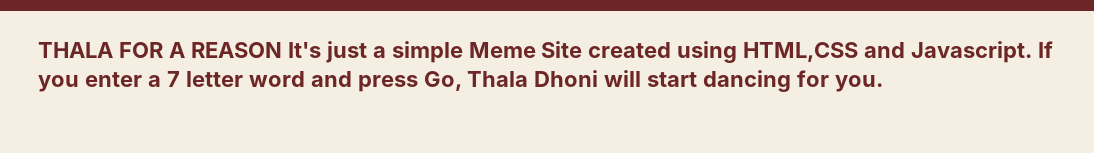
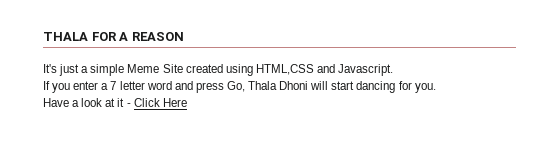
(282, 50) none -> (184, 36) //
(1033, 52) none -> (394, 70) //
(884, 83) none -> [43,98,187,107] // Have a look at it - Click Here

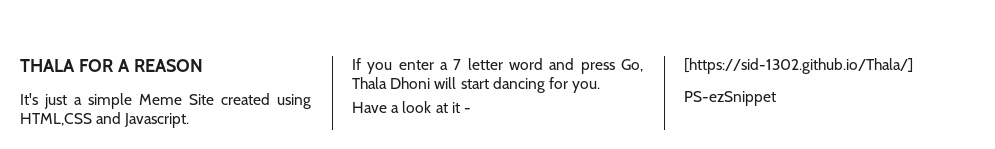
[133,98,187,107] Click Here -> [684,58,913,74] [684,91,776,106] [https://sid-1302.github.io/Thala/] // PS-ezSnippet

